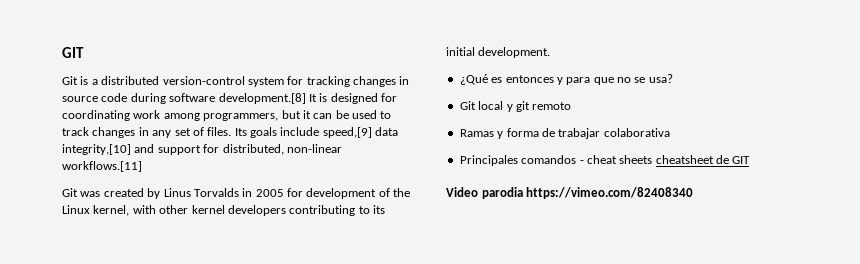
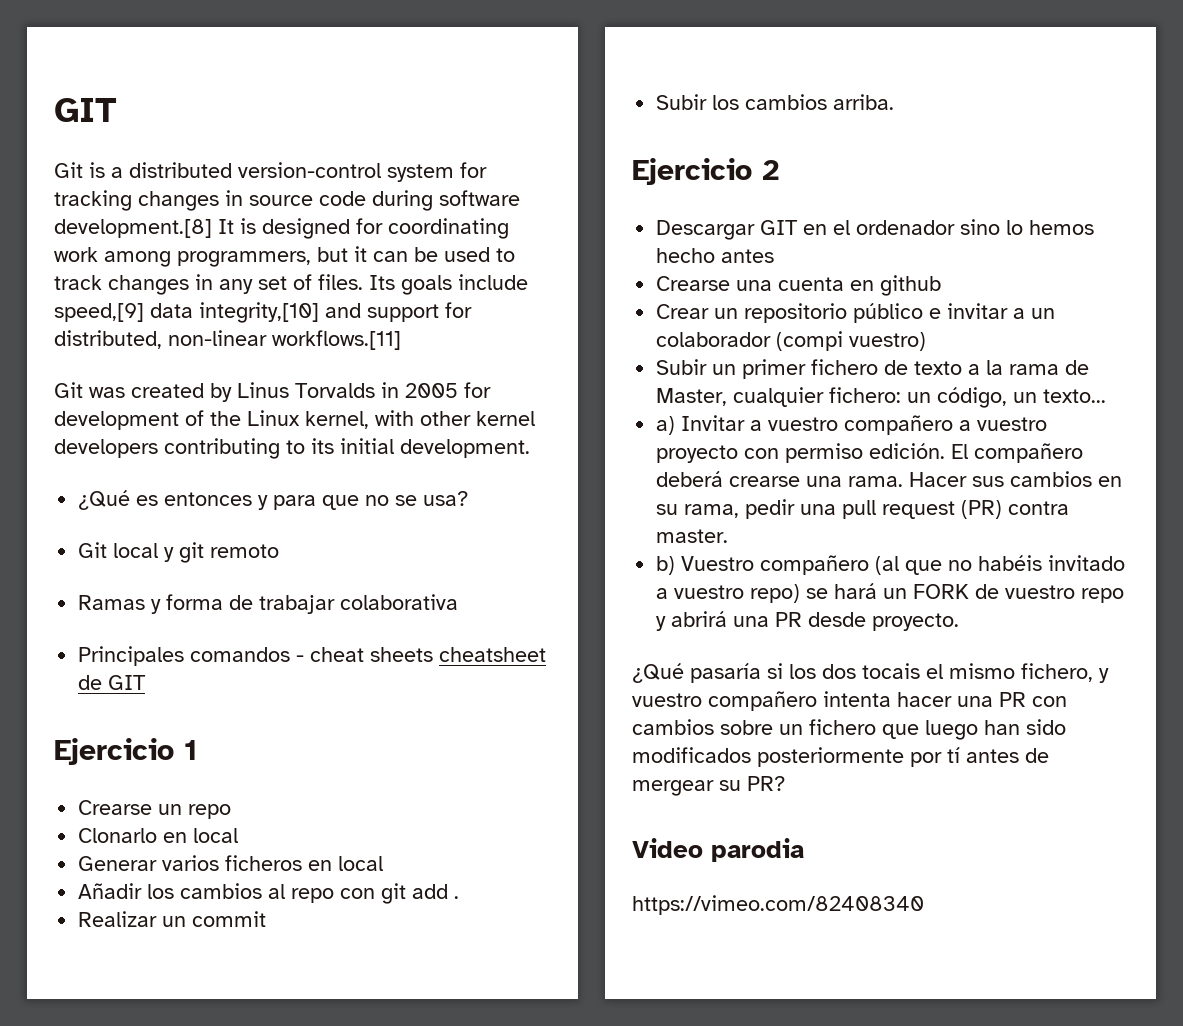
(751, 160) none -> [54,738,197,765] [78,800,232,819] [78,828,239,843] [78,855,384,871] [78,883,460,904] [78,911,267,927] [656,94,895,110] [632,158,780,185] [656,219,1095,240] [656,248,775,263] [656,275,942,296] [656,303,1056,323] [656,331,927,351] [656,359,1090,379] [656,387,1107,408] [656,415,1048,435] [656,443,1084,463] [656,471,1123,487] [656,499,1070,519] [656,529,729,543] [656,555,1126,575] [656,583,1125,603] [656,611,960,631] [632,663,1109,683] [632,691,1067,711] [632,719,1066,740] [632,747,1049,767] [632,776,785,796] // Ejercicio 1 // Crearse un repo // Clonarlo en local // Generar varios ficheros en local // Añadir los cambios al repo con git add . // Realizar un commit // Subir los cambios arriba. // Ejercicio 2 // Descargar GIT en el ordenador sino lo hemos hecho antes // Crearse una cuenta en github // Crear un repositorio público e invitar a un colaborador (compi vuestro) // Subir un primer fichero de texto a la rama de Master, cualquier fichero: un código, un texto... // a) Invitar a vuestro compañero a vuestro proyecto con permiso edición. El compañero deberá crearse una rama. Hacer sus cambios en su rama, pedir una pull request (PR) contra master. // b) Vuestro compañero (al que no habéis invitado a vuestro repo) se hará un FORK de vuestro repo y abrirá una PR desde proyecto. // ¿Qué pasaría si los dos tocais el mismo fichero, y vuestro compañero intenta hacer una PR con cambios sobre un fichero que luego han sido modificados posteriormente por tí antes de mergear su PR?
(523, 193) none -> (804, 850) //

